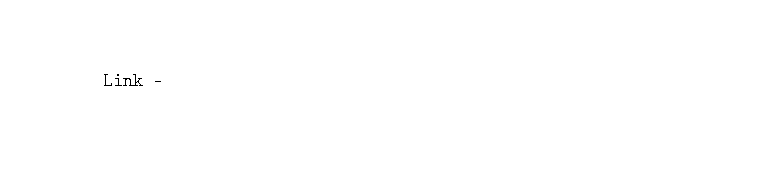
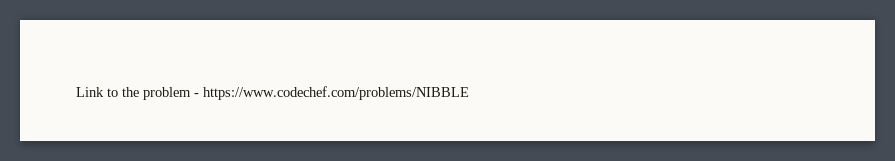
[153,72,163,90] - -> [107,86,469,100] to the problem - https://www.codechef.com/problems/NIBBLE

